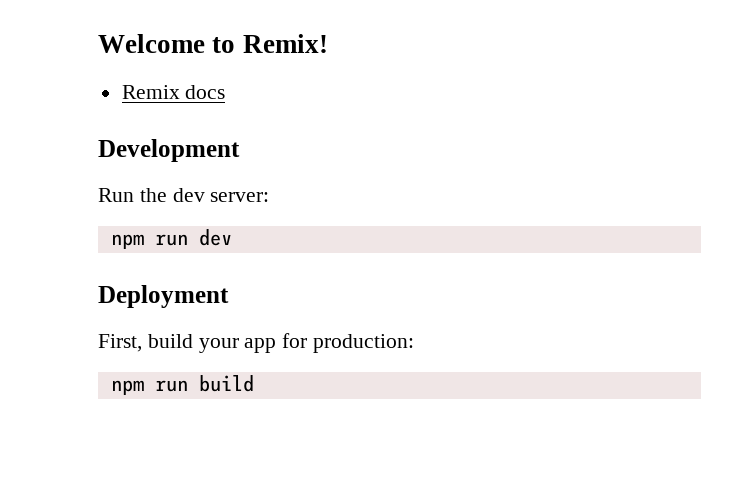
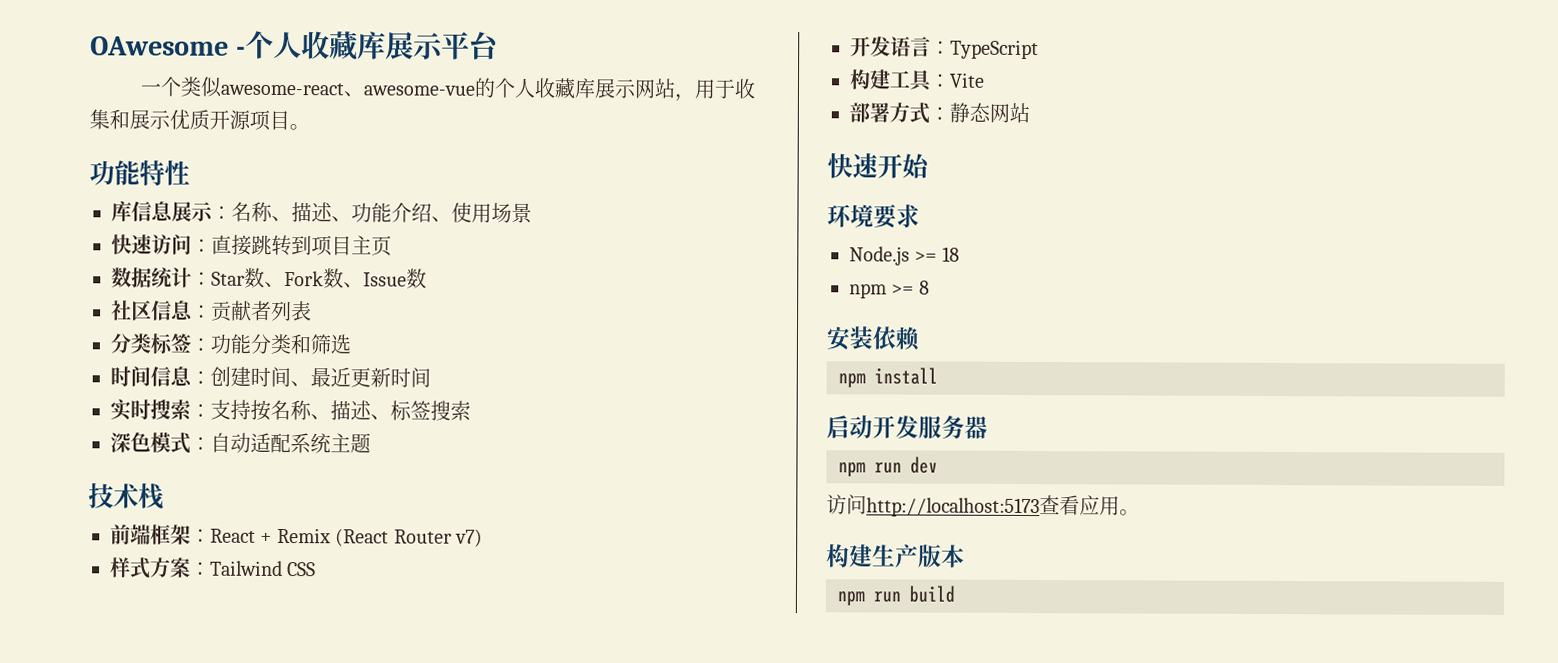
[98,34,328,53] [121,85,226,99] [98,139,240,162] [98,188,270,202] [110,229,232,249] [98,285,229,308] [98,333,415,353] Welcome to Remix! // Remix docs // Development // Run the dev server: // npm run dev // Deployment // First, build your app for production: -> [90,30,499,61] [140,76,757,102] [89,109,310,131] [89,159,190,186] [111,200,532,224] [111,234,392,257] [111,267,427,289] [111,300,312,322] [110,333,351,355] [110,366,431,388] [110,399,471,421] [110,432,371,454] [88,482,164,510] [110,524,483,547] [110,557,317,579] [850,36,1039,60] [849,69,985,92] [849,102,1030,124] [827,152,930,179] [827,204,920,229] [849,246,960,266] [849,280,930,299] [826,326,921,351] [838,367,938,388] [826,415,988,439] [838,456,938,477] [826,494,1140,518] [826,544,965,568] OAwesome -个人收藏库展示平台 // 一个类似awesome-react、awesome-vue的个人收藏库展示网站，用于收集和展示优质开源项目。 // 功能特性 // 库信息展示：名称、描述、功能介绍、使用场景 // 快速访问：直接跳转到项目主页 // 数据统计：Star数、Fork数、Issue数 // 社区信息：贡献者列表 // 分类标签：功能分类和筛选 // 时间信息：创建时间、最近更新时间 // 实时搜索：支持按名称、描述、标签搜索 // 深色模式：自动适配系统主题 // 技术栈 // 前端框架：React + Remix (React Router v7) // 样式方案：Tailwind CSS // 开发语言：TypeScript // 构建工具：Vite // 部署方式：静态网站 // 快速开始 // 环境要求 // Node.js >= 18 // npm >= 8 // 安装依赖 // npm install // 启动开发服务器 // npm run dev // 访问http://localhost:5173查看应用。 // 构建生产版本

